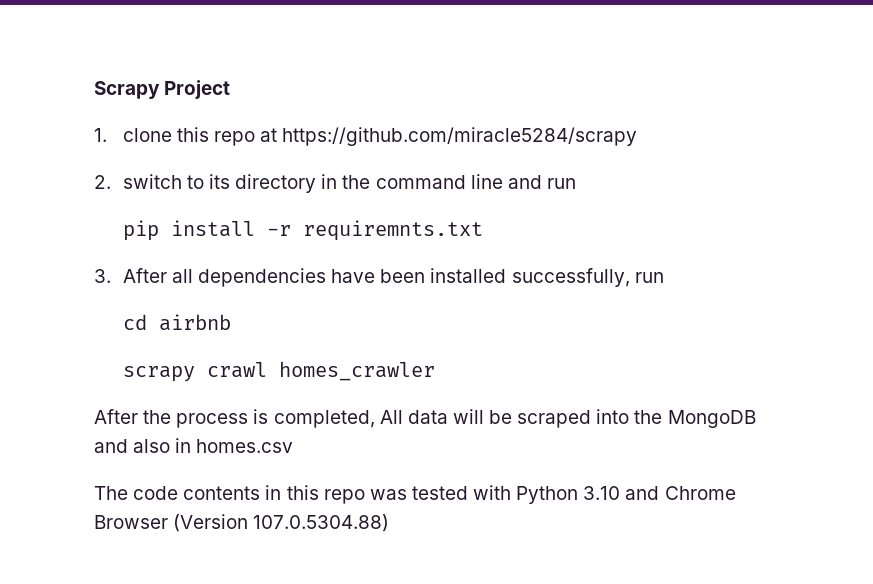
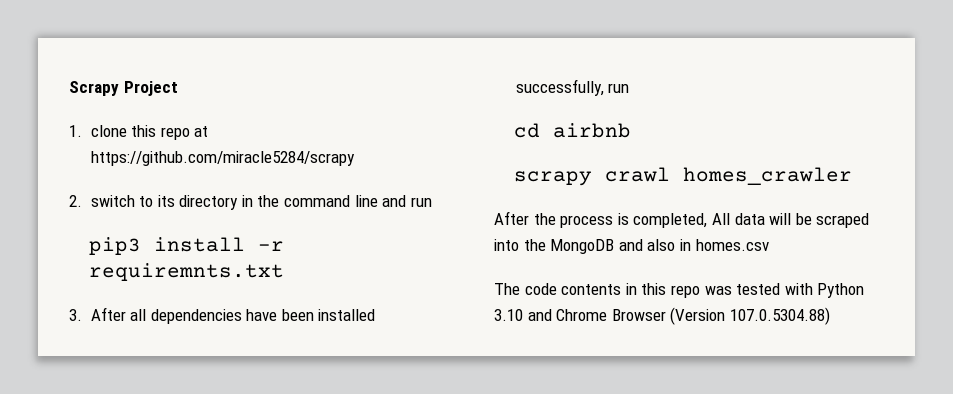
[122,220,159,241] pip -> [89,237,142,255] pip3

